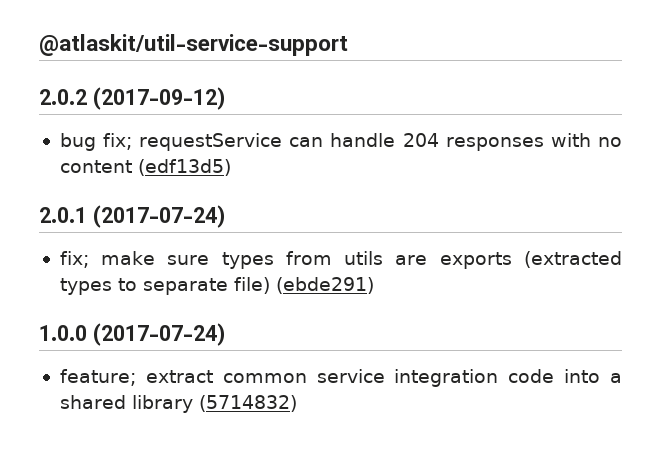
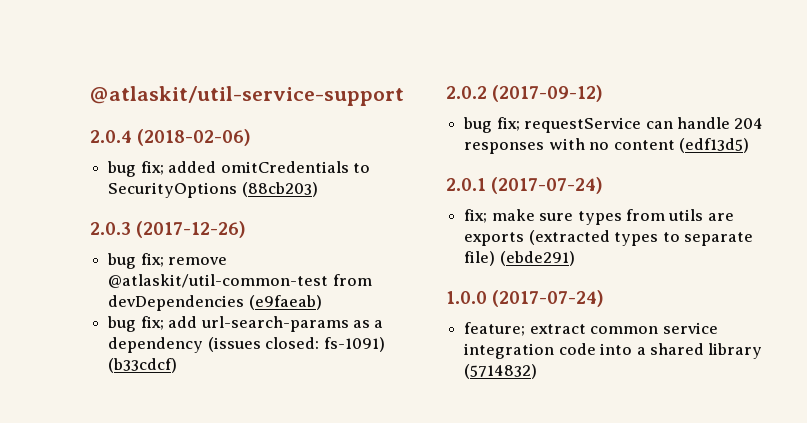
(348, 45) none -> [90,129,252,146] [107,161,370,177] [108,182,318,198] [90,221,247,238] [107,253,228,269] [108,274,372,288] [108,295,322,311] [107,316,384,332] [108,337,385,353] [108,358,178,373] // 2.0.4 (2018-02-06) // bug fix; added omitCredentials to SecurityOptions (88cb203) // 2.0.3 (2017-12-26) // bug fix; remove @atlaskit/util-common-test from devDependencies (e9faeab) // bug fix; add url-search-params as a dependency (issues closed: fs-1091) (b33cdcf)

